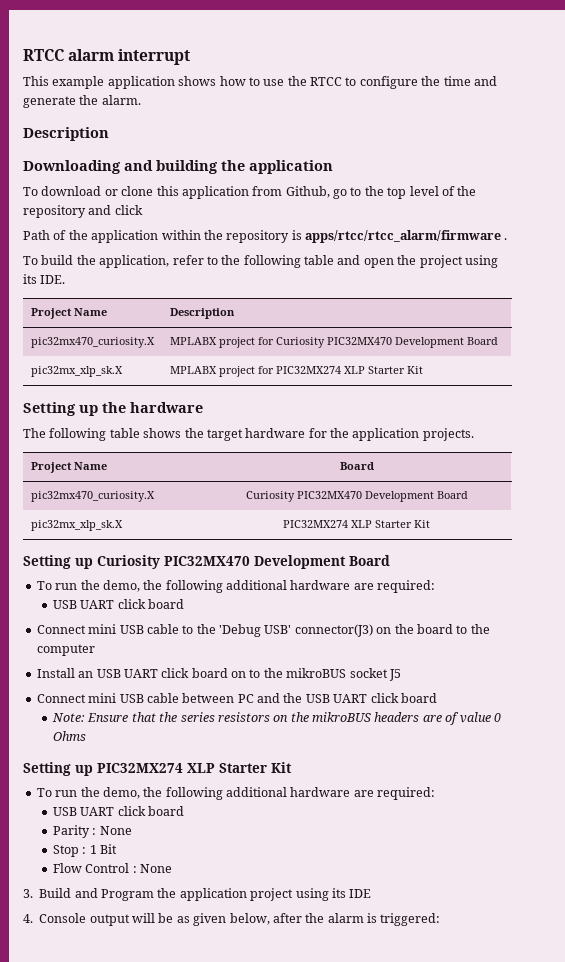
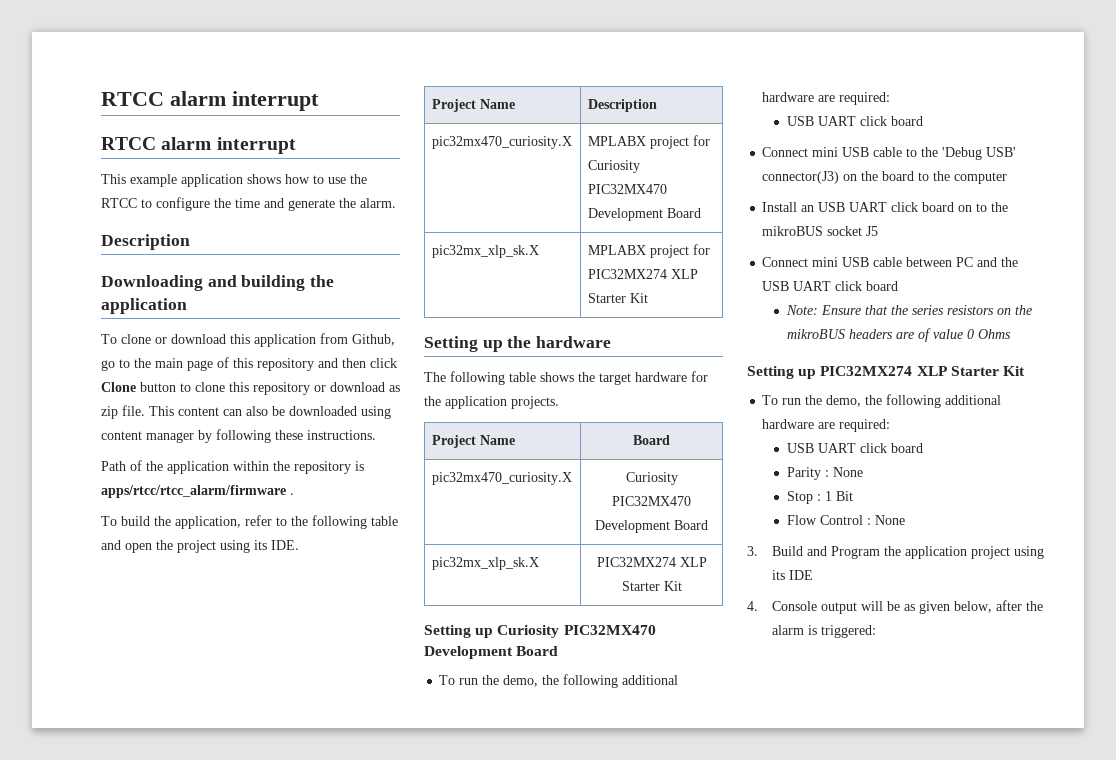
[23,49,191,65] RTCC alarm interrupt -> [101,91,319,111] [101,137,296,154] RTCC alarm interrupt // RTCC alarm interrupt
[41,186,154,196] download or clone -> [121,334,226,344] clone or download
[387,186,477,199] top level of the -> [155,357,253,371] main page of this
[114,205,143,215] click -> [342,358,397,368] [101,382,400,395] [101,405,391,419] [101,429,376,443] then click Clone button to clone this repository or download as zip file. This content can also be downloaded using content manager by following these instructions.

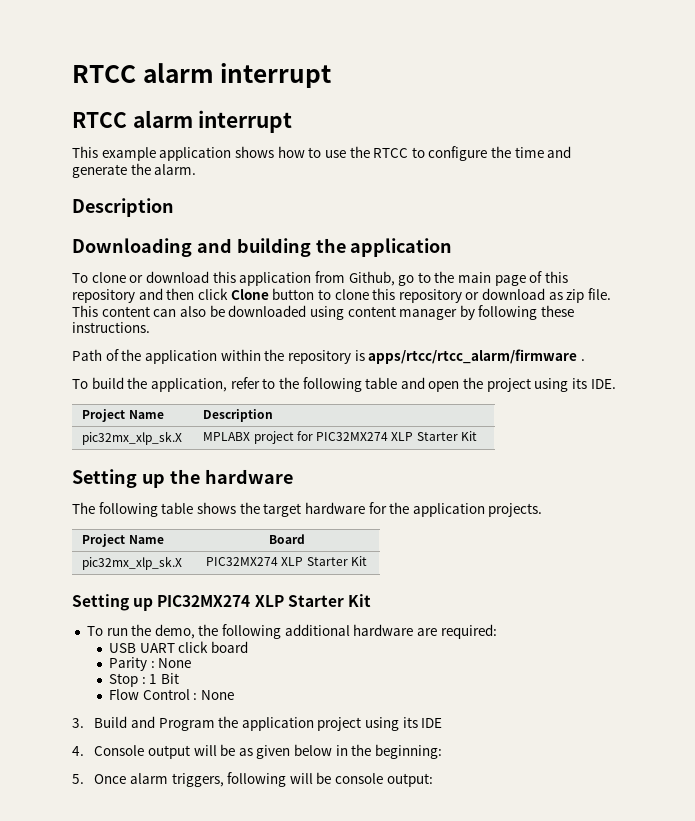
[431,136,572,149] [587,135,710,149] [587,160,640,173] [587,184,667,194] [587,208,701,221] // pic32mx470_curiosity.X | MPLABX project for Curiosity PIC32MX470 Development Board -> (274, 415) none
[431,472,572,485] [625,472,678,485] [612,496,691,506] [595,520,708,533] // pic32mx470_curiosity.X | Curiosity PIC32MX470 Development Board -> (305, 539) none
[424,625,656,638] [424,646,559,659] [439,674,679,688] [762,92,891,105] [786,116,923,126] [762,147,1017,160] [762,171,1008,184] [762,202,1009,212] [762,226,879,236] [762,257,1019,267] [762,281,899,291] [785,305,1032,315] [786,328,1011,342] // Setting up Curiosity PIC32MX470 Development Board // To run the demo, the following additional hardware are required: // USB UART click board // Connect mini USB cable to the 'Debug USB' connector(J3) on the board to the computer // Install an USB UART click board on to the mikroBUS socket J5 // Connect mini USB cable between PC and the USB UART click board // Note: Ensure that the series resistors on the mikroBUS headers are of value 0 Ohms -> (367, 561) none
[953,600,1043,613] [771,625,876,638] below, after the alarm is triggered: -> [294,744,443,759] [72,772,433,787] below in the beginning: // 5. Once alarm triggers, following will be console output:

